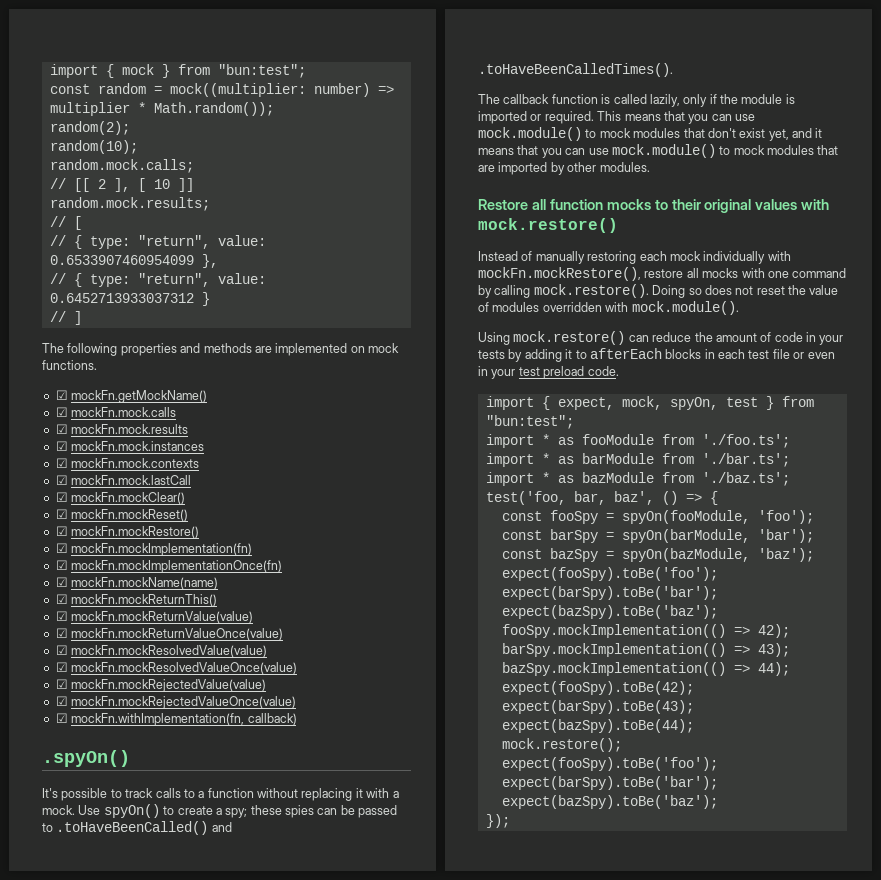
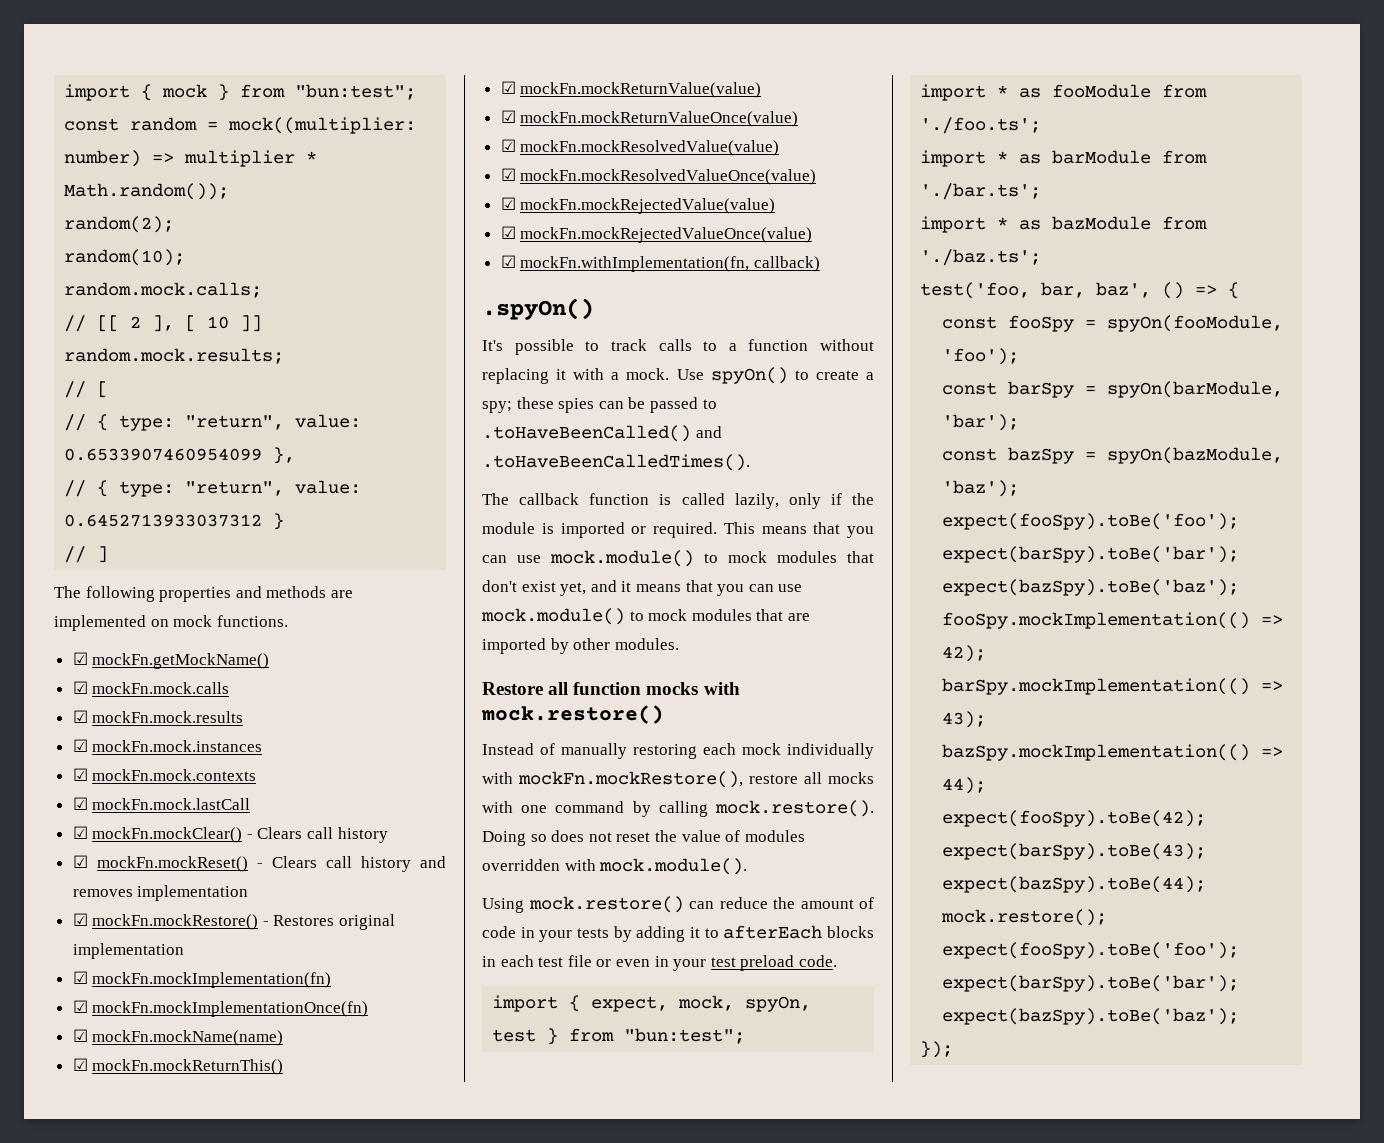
[55,509,189,521] [55,526,200,538] // ☑ mockFn.mockReset() // ☑ mockFn.mockRestore() -> [246,827,388,843] [72,855,447,872] [72,885,249,901] [72,913,396,930] [72,943,184,959] - Clears call history // ☑ mockFn.mockReset() - Clears call history and removes implementation // ☑ mockFn.mockRestore() - Restores original implementation
[654,199,798,213] to their original values -> (699, 688) none

